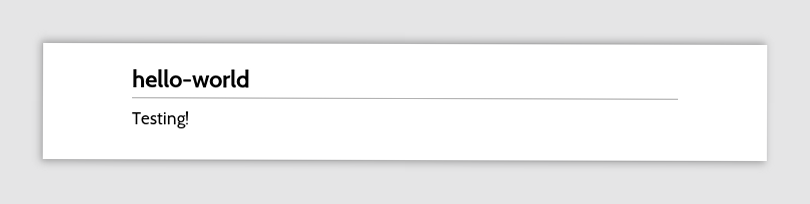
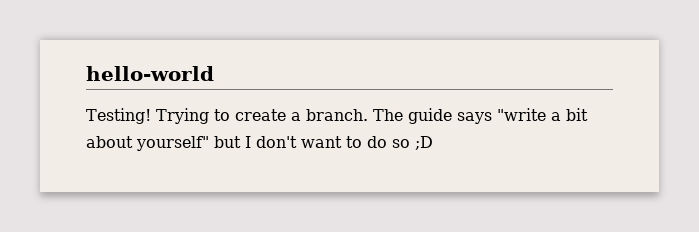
(189, 120) none -> [155,108,588,124] [86,136,433,151] Trying to create a branch. The guide says "write a bit about yourself" but I don't want to do so ;D

